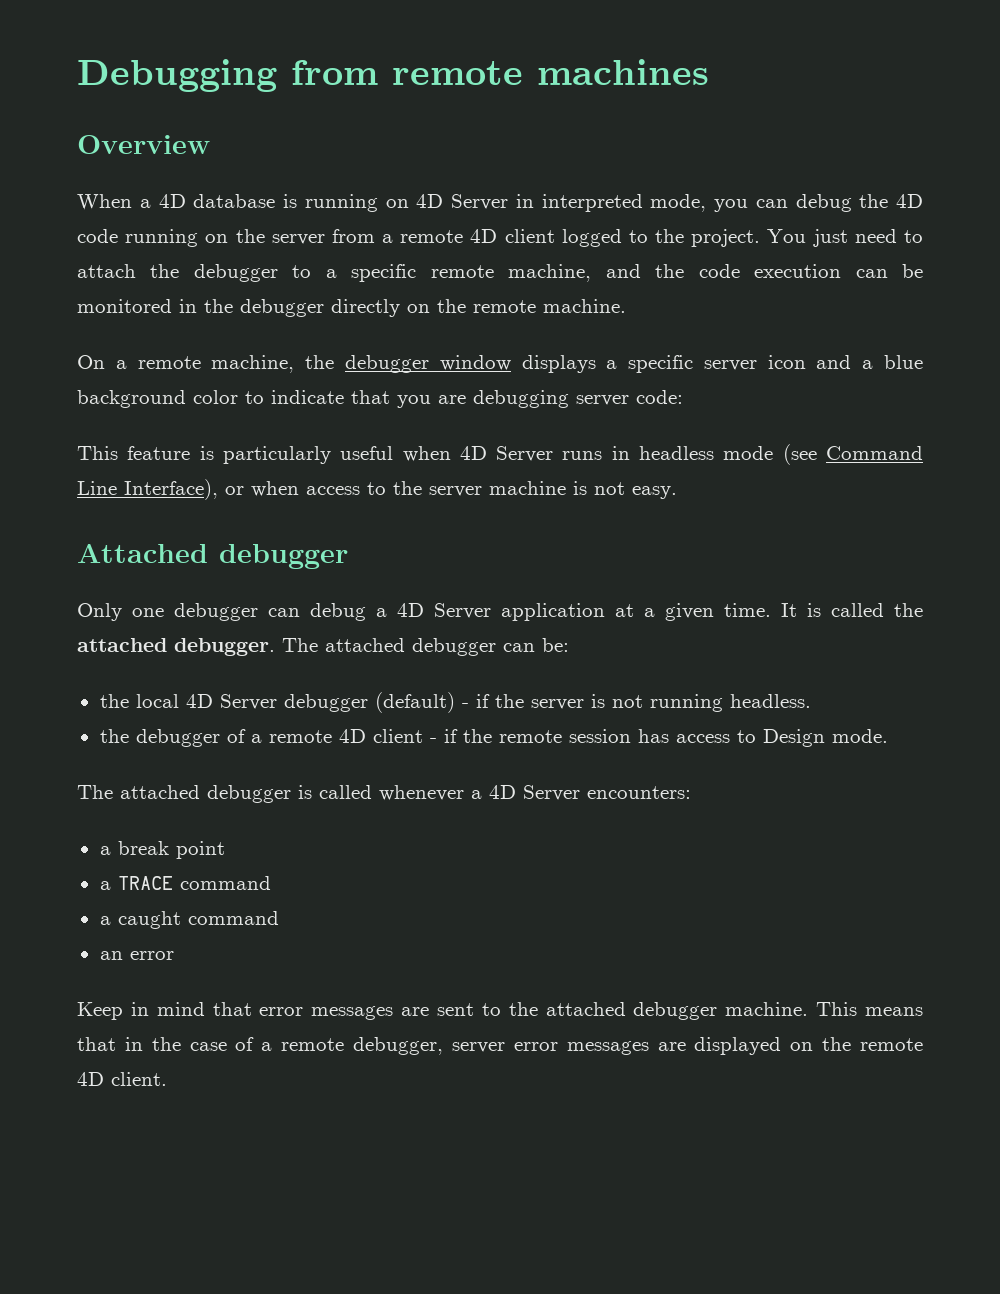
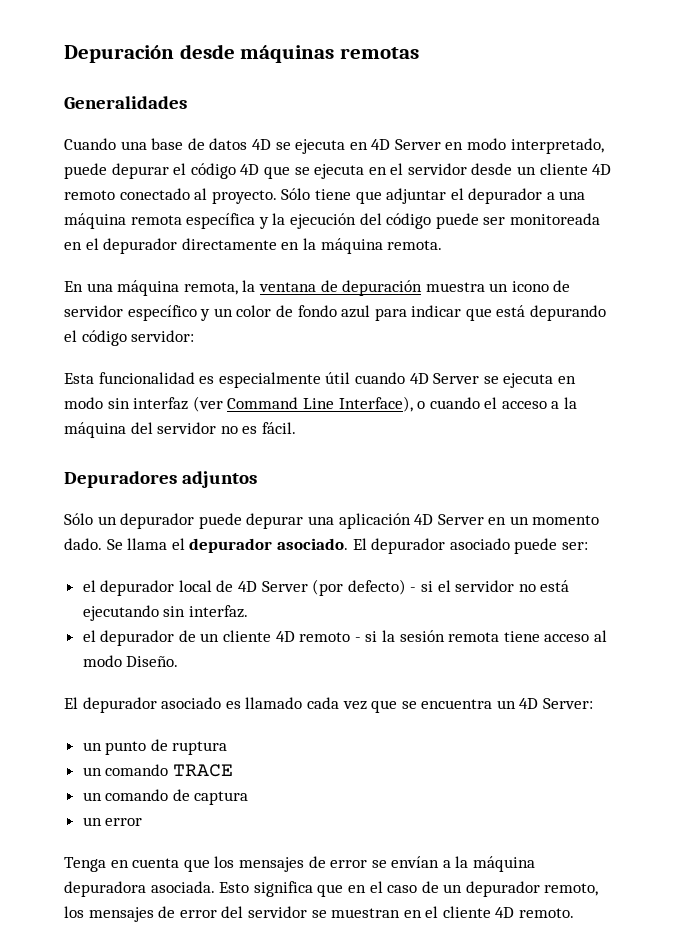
[77,59,709,92] [77,135,210,154] [77,194,923,212] [77,229,923,247] [77,264,923,282] [77,299,626,317] [77,355,924,373] [77,390,683,408] [77,444,923,465] [77,479,677,500] [77,544,348,569] [77,603,923,621] [77,638,569,656] [99,692,811,713] [99,729,888,747] [77,785,691,803] [99,841,225,859] [99,876,271,890] [99,911,279,929] [99,951,174,960] [77,1002,923,1020] [77,1037,924,1055] [77,1072,167,1086] Debugging from remote machines // Overview // When a 4D database is running on 4D Server in interpreted mode, you can debug the 4D code running on the server from a remote 4D client logged to the project. You just need to attach the debugger to a specific remote machine, and the code execution can be monitored in the debugger directly on the remote machine. // On a remote machine, the debugger window displays a specific server icon and a blue background color to indicate that you are debugging server code: // This feature is particularly useful when 4D Server runs in headless mode (see Command Line Interface), or when access to the server machine is not easy. // Attached debugger // Only one debugger can debug a 4D Server application at a given time. It is called the attached debugger. The attached debugger can be: // the local 4D Server debugger (default) - if the server is not running headless. // the debugger of a remote 4D client - if the remote session has access to Design mode. // The attached debugger is called whenever a 4D Server encounters: // a break point // a TRACE command // a caught command // an error // Keep in mind that error messages are sent to the attached debugger machine. This means that in the case of a remote debugger, server error messages are displayed on the remote 4D client. -> [64,44,419,63] [64,96,187,109] [64,138,604,154] [64,163,612,179] [64,188,586,204] [64,213,600,229] [64,238,443,254] [64,280,571,296] [64,305,607,321] [64,330,195,346] [64,372,576,388] [64,396,578,412] [64,422,296,438] [64,471,257,488] [64,513,600,529] [64,538,588,554] [82,579,570,596] [82,605,248,621] [82,630,607,646] [82,655,179,667] [64,697,594,713] [82,739,228,755] [82,764,233,777] [82,789,249,805] [82,817,143,826] [64,856,536,872] [64,881,599,897] [64,906,575,922] Depuración desde máquinas remotas // Generalidades // Cuando una base de datos 4D se ejecuta en 4D Server en modo interpretado, puede depurar el código 4D que se ejecuta en el servidor desde un cliente 4D remoto conectado al proyecto. Sólo tiene que adjuntar el depurador a una máquina remota específica y la ejecución del código puede ser monitoreada en el depurador directamente en la máquina remota. // En una máquina remota, la ventana de depuración muestra un icono de servidor específico y un color de fondo azul para indicar que está depurando el código servidor: // Esta funcionalidad es especialmente útil cuando 4D Server se ejecuta en modo sin interfaz (ver Command Line Interface), o cuando el acceso a la máquina del servidor no es fácil. // Depuradores adjuntos // Sólo un depurador puede depurar una aplicación 4D Server en un momento dado. Se llama el depurador asociado. El depurador asociado puede ser: // el depurador local de 4D Server (por defecto) - si el servidor no está ejecutando sin interfaz. // el depurador de un cliente 4D remoto - si la sesión remota tiene acceso al modo Diseño. // El depurador asociado es llamado cada vez que se encuentra un 4D Server: // un punto de ruptura // un comando TRACE // un comando de captura // un error // Tenga en cuenta que los mensajes de error se envían a la máquina depuradora asociada. Esto significa que en el caso de un depurador remoto, los mensajes de error del servidor se muestran en el cliente 4D remoto.

